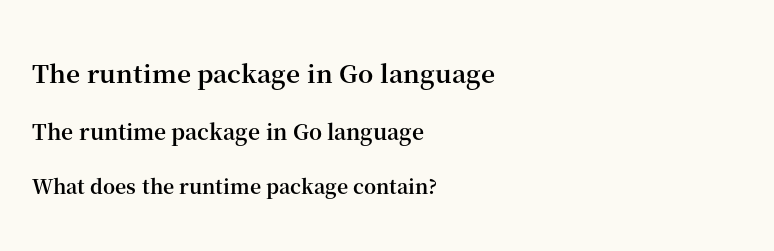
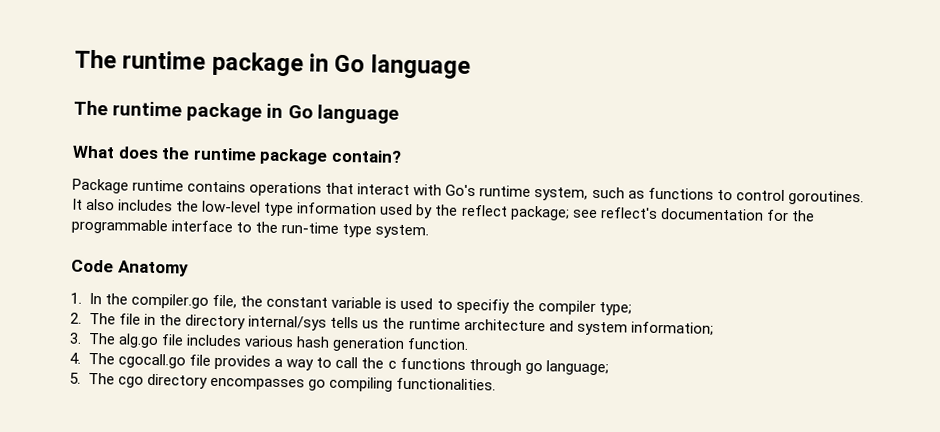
(438, 186) none -> [72,178,864,206] [72,198,815,222] [71,218,430,239] [71,259,189,277] [70,292,632,316] [70,312,714,336] [69,332,470,352] [69,352,609,376] [69,372,497,392] // Package runtime contains operations that interact with Go's runtime system, such as functions to control goroutines. It also includes the low-level type information used by the reflect package; see reflect's documentation for the programmable interface to the run-time type system. // Code Anatomy // 1. In the compiler.go file, the constant variable is used to specifiy the compiler type; // 2. The file in the directory internal/sys tells us the runtime architecture and system information; // 3. The alg.go file includes various hash generation function. // 4. The cgocall.go file provides a way to call the c functions through go language; // 5. The cgo directory encompasses go compiling functionalities.

